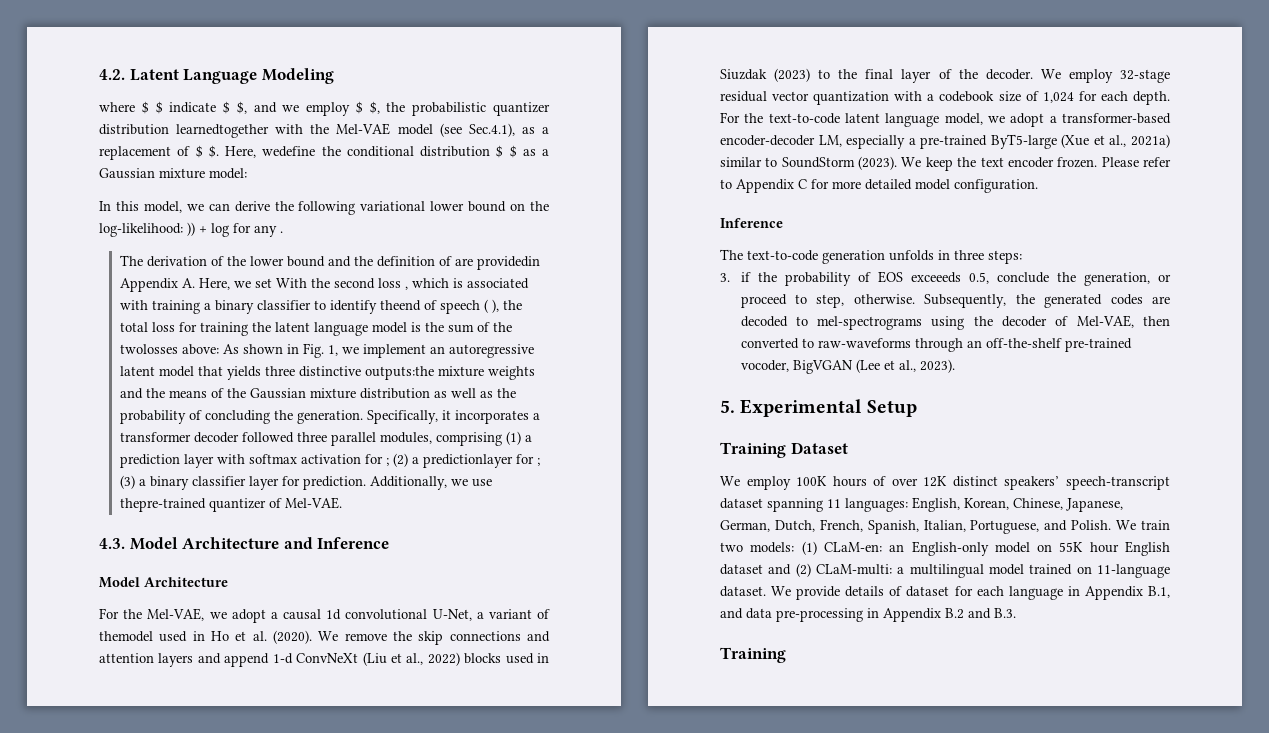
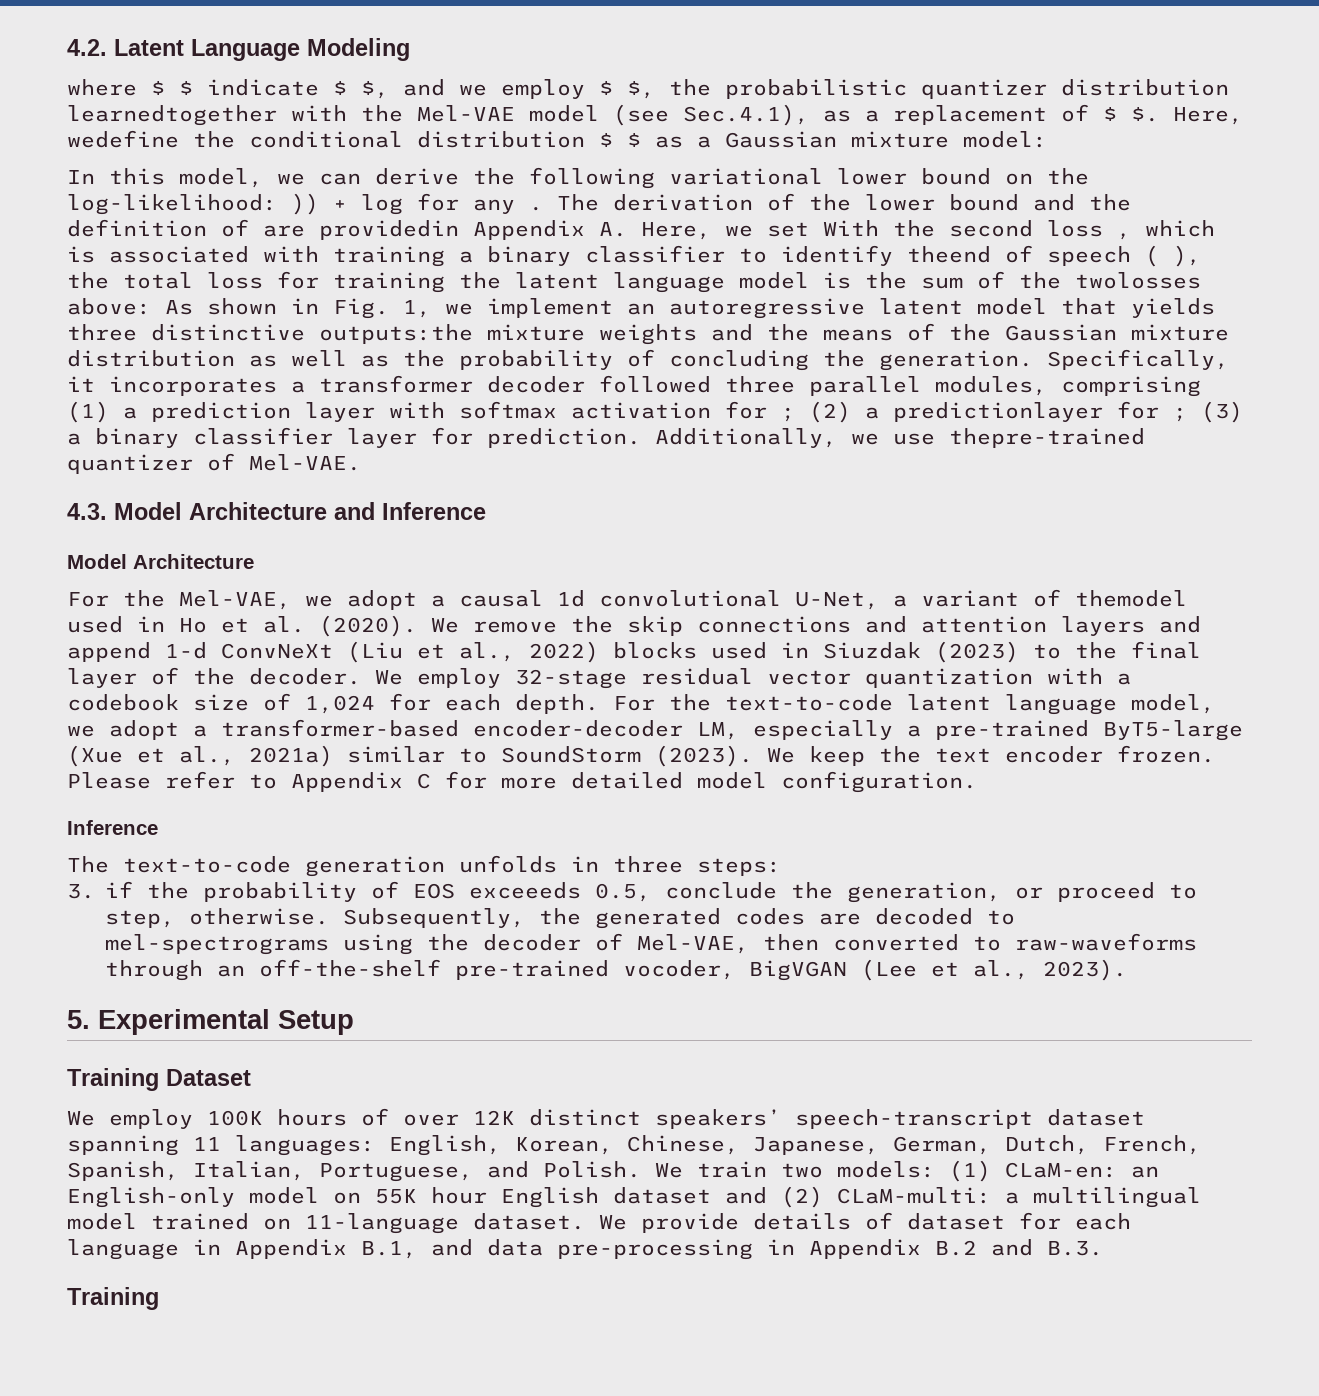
(283, 232) // -> (543, 208) none

